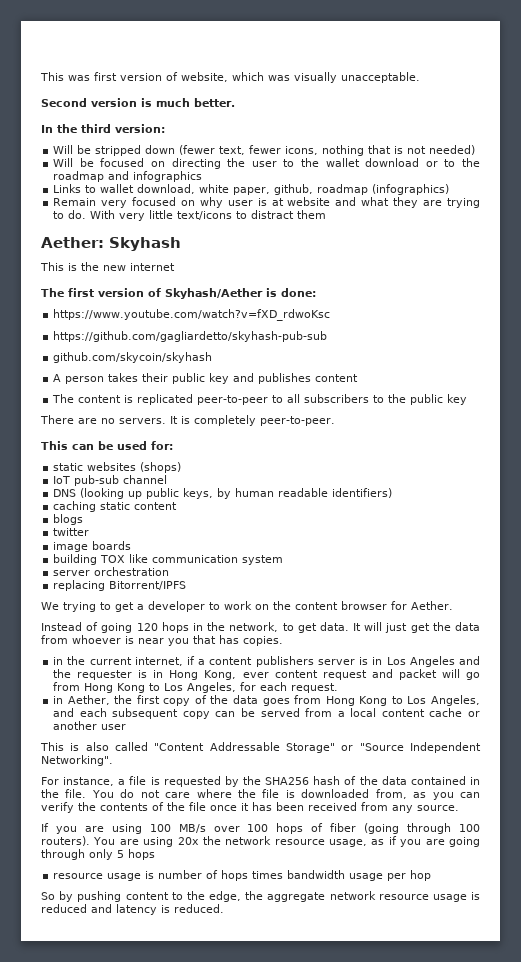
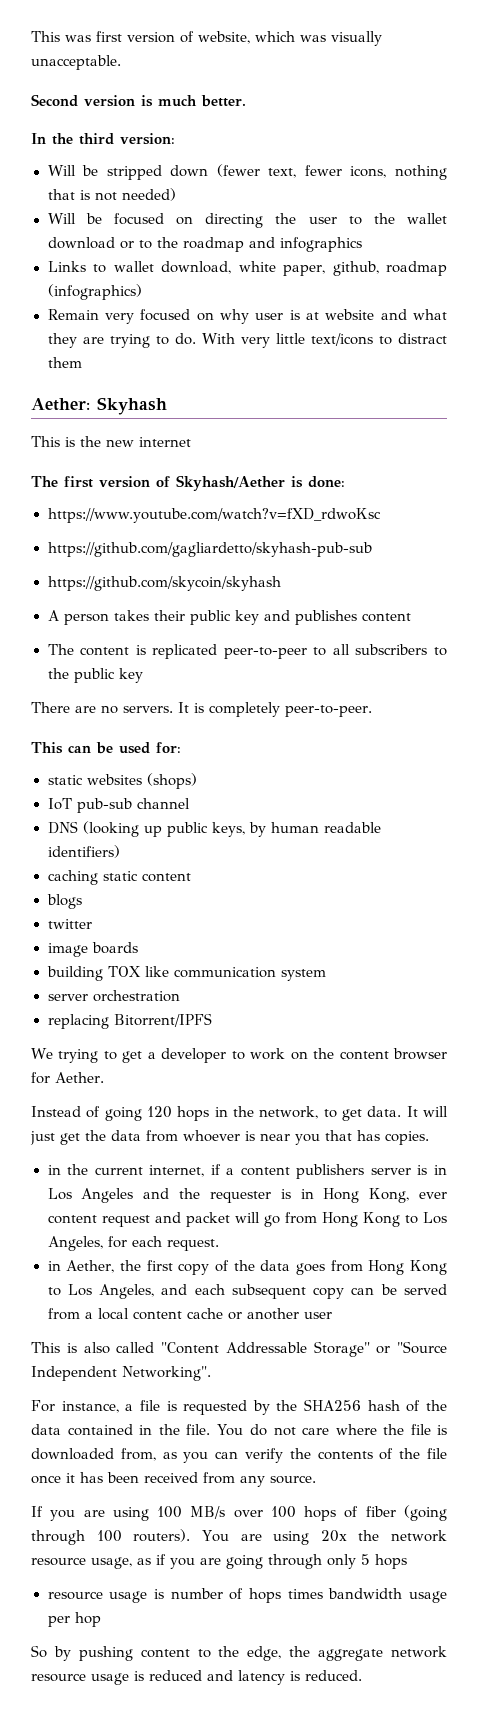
[53,352,213,363] github.com/skycoin/skyhash -> [47,576,281,591] https://github.com/skycoin/skyhash

